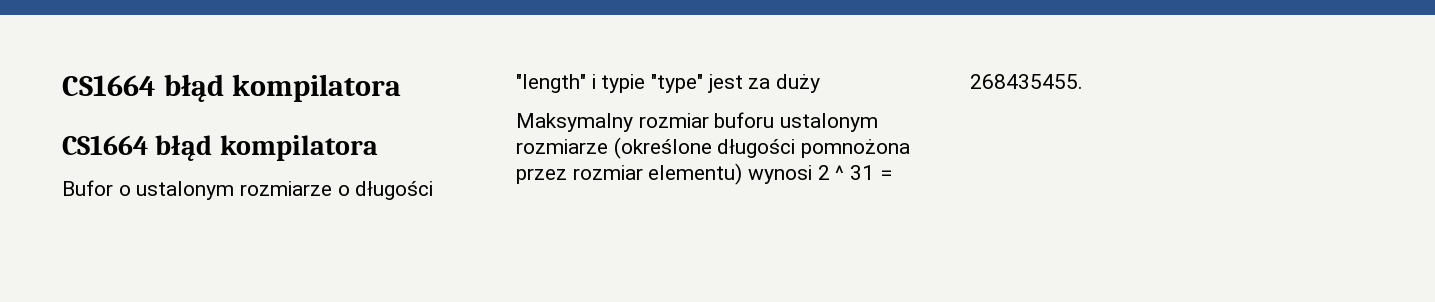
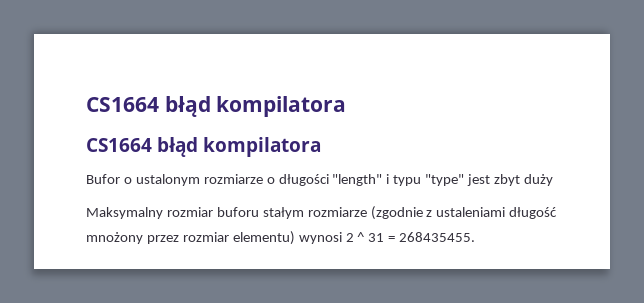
[601,74,646,93] typie -> [393,175,422,186] typu
[748,78,771,89] za -> [494,174,521,186] zbyt
[780,113,879,132] [516,137,911,159] ustalonym rozmiarze (określone długości pomnożona -> [262,206,558,220] [86,232,143,244] stałym rozmiarze (zgodnie z ustaleniami długość mnożony

